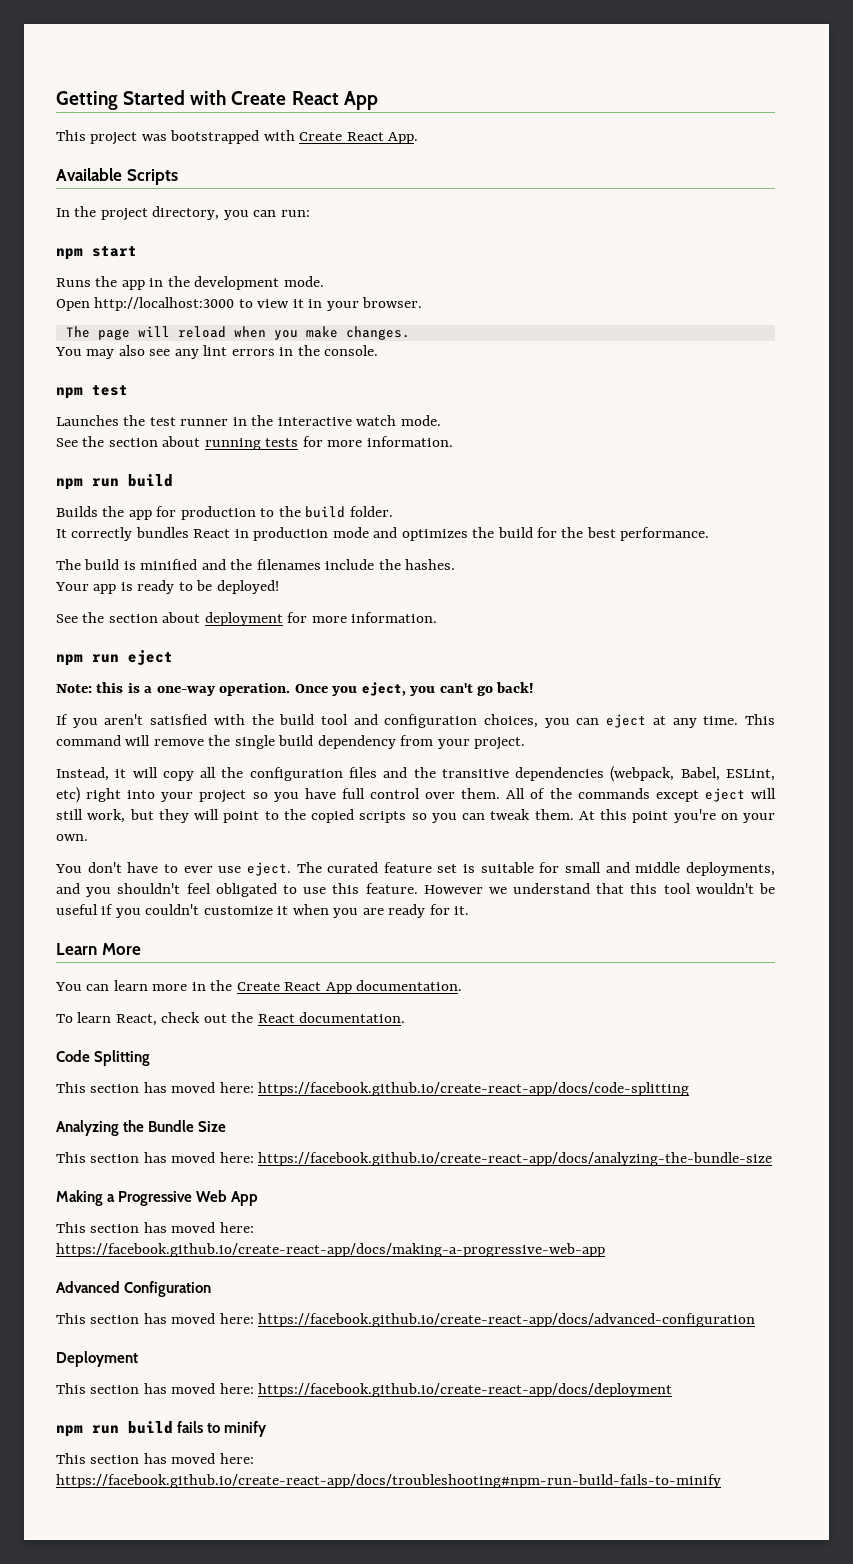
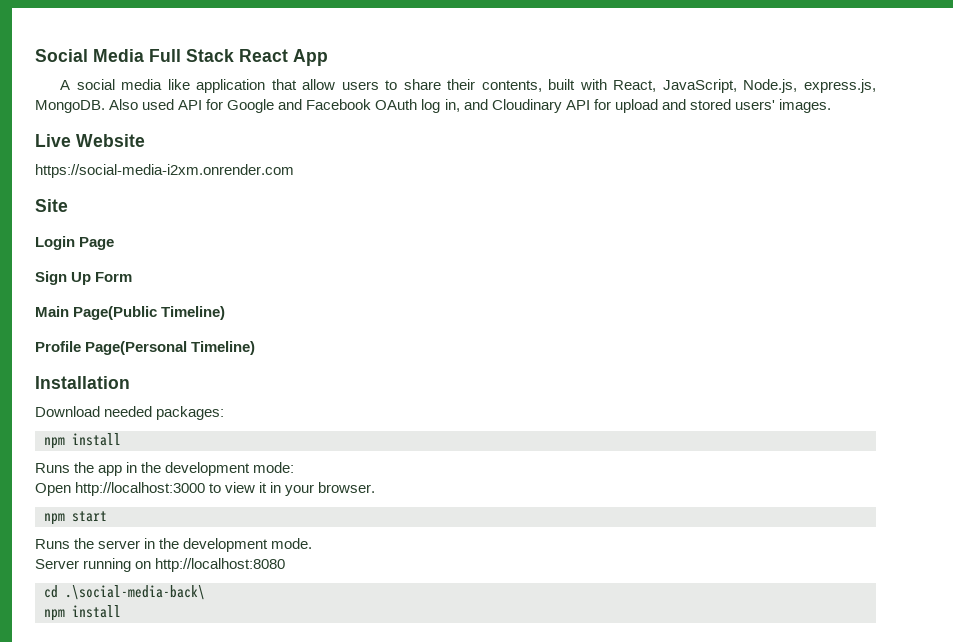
[56,90,378,110] [56,130,419,145] [56,168,178,185] [56,206,310,221] [56,246,137,260] Getting Started with Create React App // This project was bootstrapped with Create React App. // Available Scripts // In the project directory, you can run: // npm start -> [35,49,328,66] [60,79,877,93] [35,99,831,113] [35,134,145,147] [35,164,294,178] [35,199,68,212] [35,236,115,250] [35,271,133,285] [35,306,226,320] [35,341,256,355] [35,376,130,389] [35,406,225,420] [44,433,121,449] Social Media Full Stack React App // A social media like application that allow users to share their contents, built with React, JavaScript, Node.js, express.js, MongoDB. Also used API for Google and Facebook OAuth log in, and Cloudinary API for upload and stored users' images. // Live Website // https://social-media-i2xm.onrender.com // Site // Login Page // Sign Up Form // Main Page(Public Timeline) // Profile Page(Personal Timeline) // Installation // Download needed packages: // npm install
[283,276,324,287] mode. -> [253,462,295,473] mode:
[65,326,410,340] [55,345,379,359] [56,385,128,399] [56,415,441,426] [56,436,453,450] [56,474,173,490] [56,506,393,520] [56,527,710,541] [56,559,456,570] [55,580,279,594] [56,612,438,626] [56,650,173,666] [56,682,535,696] [56,714,776,728] [56,735,526,750] [56,766,776,782] [56,787,776,803] [56,809,775,823] [56,834,88,841] [55,862,775,876] [56,883,775,897] [56,904,470,918] [56,943,141,955] [55,980,463,994] [56,1012,406,1026] [56,1050,151,1066] [56,1082,690,1096] [56,1120,227,1136] [56,1152,773,1166] [56,1190,259,1206] [56,1222,254,1233] [56,1243,605,1257] [56,1281,212,1297] [56,1313,756,1327] [56,1351,138,1367] [56,1383,673,1397] [56,1421,268,1437] [56,1453,254,1464] [56,1474,721,1488] The page will reload when you make changes. // You may also see any lint errors in the console. // npm test // Launches the test runner in the interactive watch mode. // See the section about running tests for more information. // npm run build // Builds the app for production to the build folder. // It correctly bundles React in production mode and optimizes the build for the best performance. // The build is minified and the filenames include the hashes. // Your app is ready to be deployed! // See the section about deployment for more information. // npm run eject // Note: this is a one-way operation. Once you eject, you can't go back! // If you aren't satisfied with the build tool and configuration choices, you can eject at any time. This command will remove the single build dependency from your project. // Instead, it will copy all the configuration files and the transitive dependencies (webpack, Babel, ESLint, etc) right into your project so you have full control over them. All of the commands except eject will still work, but they will point to the copied scripts so you can tweak them. At this point you're on your own. // You don't have to ever use eject. The curated feature set is suitable for small and middle deployments, and you shouldn't feel obligated to use this feature. However we understand that this tool wouldn't be useful if you couldn't customize it when you are ready for it. // Learn More // You can learn more in the Create React App documentation. // To learn React, check out the React documentation. // Code Splitting // This section has moved here: https://facebook.github.io/create-react-app/docs/code-splitting // Analyzing the Bundle Size // This section has moved here: https://facebook.github.io/create-react-app/docs/analyzing-the-bundle-size // Making a Progressive Web App // This section has moved here: https://facebook.github.io/create-react-app/docs/making-a-progressive-web-app // Advanced Configuration // This section has moved here: https://facebook.github.io/create-react-app/docs/advanced-configuration // Deployment // This section has moved here: https://facebook.github.io/create-react-app/docs/deployment // npm run build fails to minify // This section has moved here: https://facebook.github.io/create-react-app/docs/troubleshooting#npm-run-build-fails-to-minify -> [44,511,107,525] [35,538,313,552] [35,558,286,572] [44,585,205,600] [44,605,121,621] npm start // Runs the server in the development mode. // Server running on http://localhost:8080 // cd .\social-media-back\ // npm install

